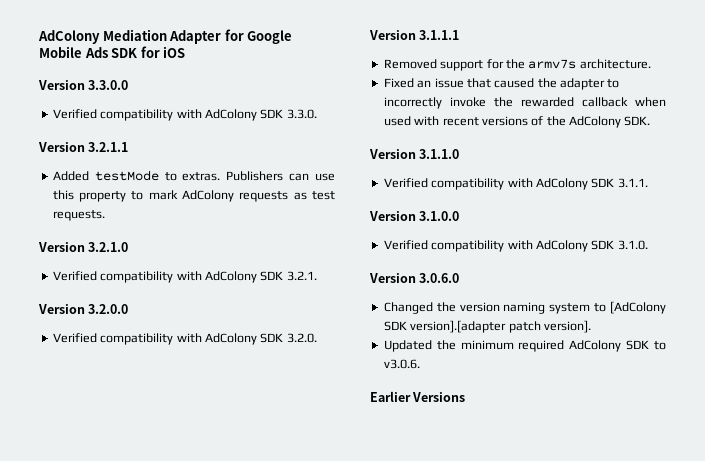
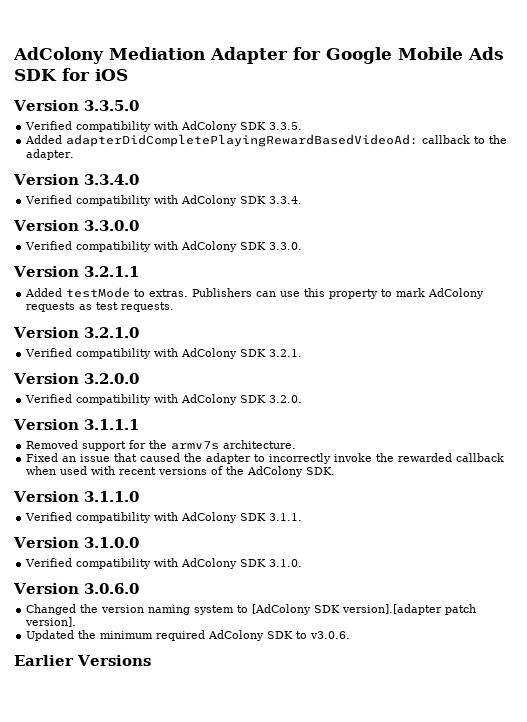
(186, 52) none -> [13,100,139,111] [25,121,303,132] [25,134,508,147] [26,149,75,160] [13,174,139,185] [25,195,303,206] // Version 3.3.5.0 // Verified compatibility with AdColony SDK 3.3.5. // Added adapterDidCompletePlayingRewardBasedVideoAd: callback to the adapter. // Version 3.3.4.0 // Verified compatibility with AdColony SDK 3.3.4.

